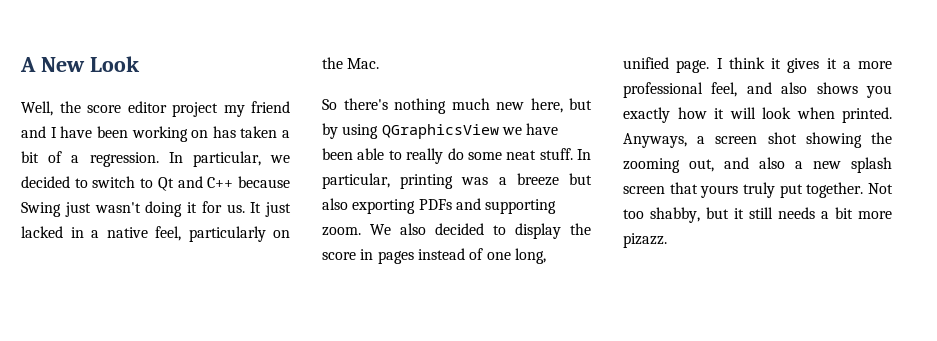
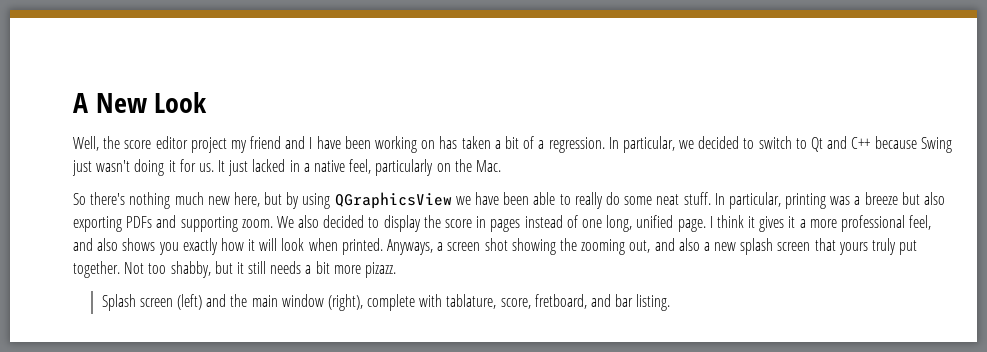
(667, 240) none -> [101,294,671,311] // Splash screen (left) and the main window (right), complete with tablature, score, fretboard, and bar listing.

